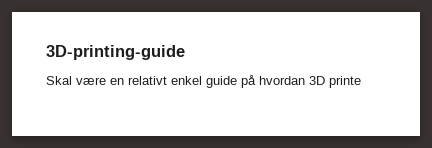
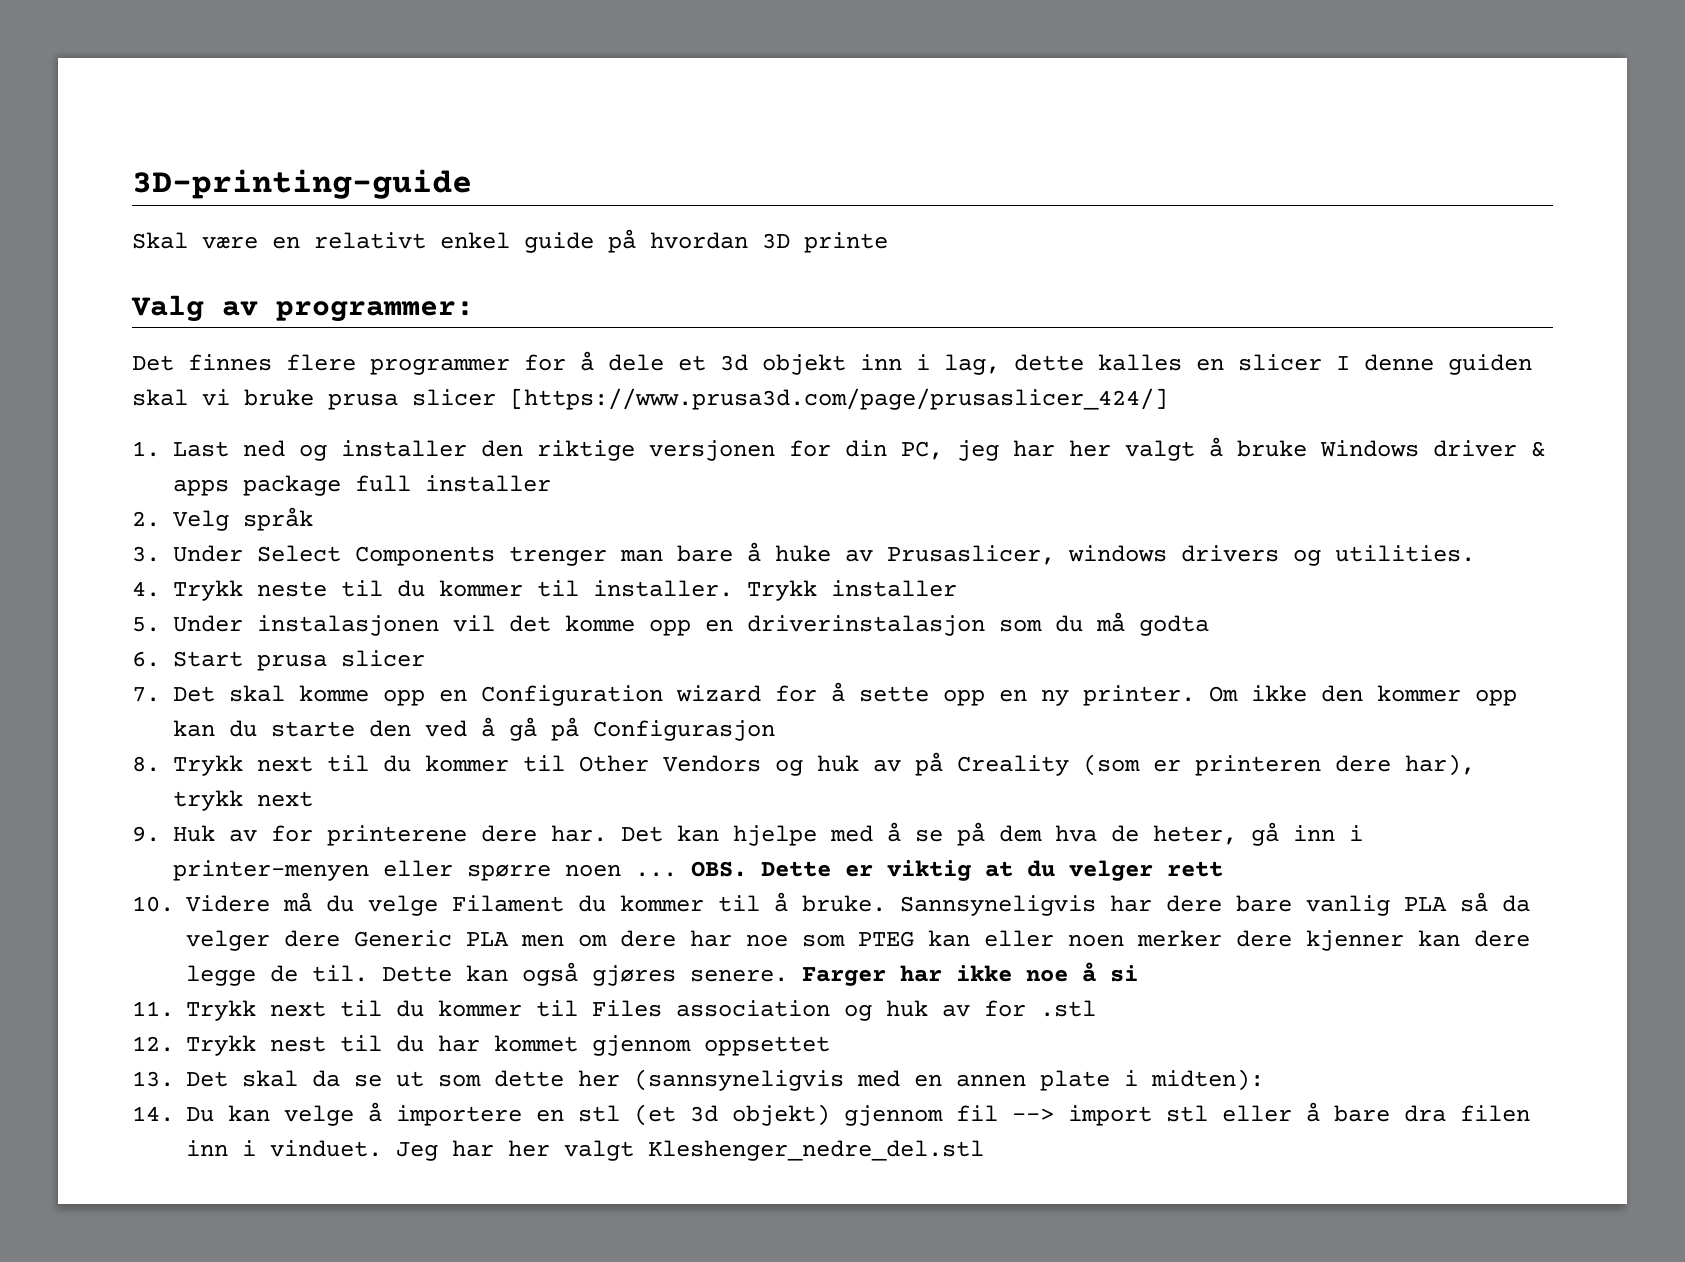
(361, 82) none -> [131,295,474,322] [132,351,1532,375] [132,388,1168,410] [132,437,1546,461] [173,475,552,496] [132,507,314,531] [132,542,1476,566] [132,580,958,601] [132,612,1210,636] [132,650,426,671] [132,682,1518,706] [173,717,776,741] [132,752,1476,776] [173,790,314,811] [132,822,1364,846] [173,860,1224,881] [132,892,1530,916] [186,930,1530,951] [186,962,1138,986] [132,1000,1096,1021] [132,1035,830,1056] [132,1069,1264,1091] [132,1102,1530,1126] [186,1140,984,1161] // Valg av programmer: // Det finnes flere programmer for å dele et 3d objekt inn i lag, dette kalles en slicer I denne guiden skal vi bruke prusa slicer [https://www.prusa3d.com/page/prusaslicer_424/] // 1. Last ned og installer den riktige versjonen for din PC, jeg har her valgt å bruke Windows driver & apps package full installer // 2. Velg språk // 3. Under Select Components trenger man bare å huke av Prusaslicer, windows drivers og utilities. // 4. Trykk neste til du kommer til installer. Trykk installer // 5. Under instalasjonen vil det komme opp en driverinstalasjon som du må godta // 6. Start prusa slicer // 7. Det skal komme opp en Configuration wizard for å sette opp en ny printer. Om ikke den kommer opp kan du starte den ved å gå på Configurasjon // 8. Trykk next til du kommer til Other Vendors og huk av på Creality (som er printeren dere har), trykk next // 9. Huk av for printerene dere har. Det kan hjelpe med å se på dem hva de heter, gå inn i printer-menyen eller spørre noen ... OBS. Dette er viktig at du velger rett // 10. Videre må du velge Filament du kommer til å bruke. Sannsyneligvis har dere bare vanlig PLA så da velger dere Generic PLA men om dere har noe som PTEG kan eller noen merker dere kjenner kan dere legge de til. Dette kan også gjøres senere. Farger har ikke noe å si // 11. Trykk next til du kommer til Files association og huk av for .stl // 12. Trykk nest til du har kommet gjennom oppsettet // 13. Det skal da se ut som dette her (sannsyneligvis med en annen plate i midten): // 14. Du kan velge å importere en stl (et 3d objekt) gjennom fil --> import stl eller å bare dra filen inn i vinduet. Jeg har her valgt Kleshenger_nedre_del.stl

